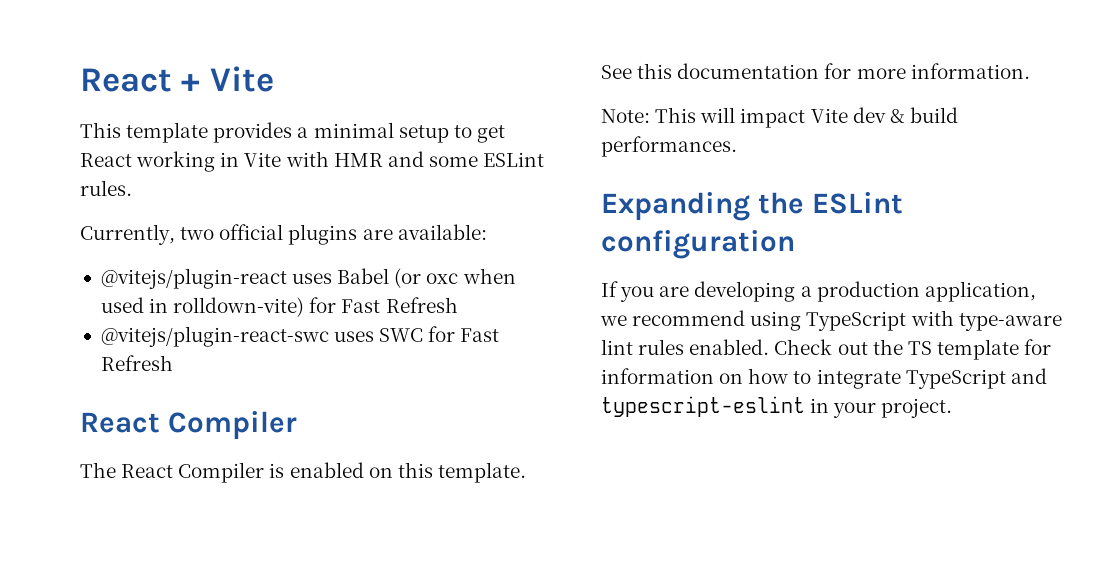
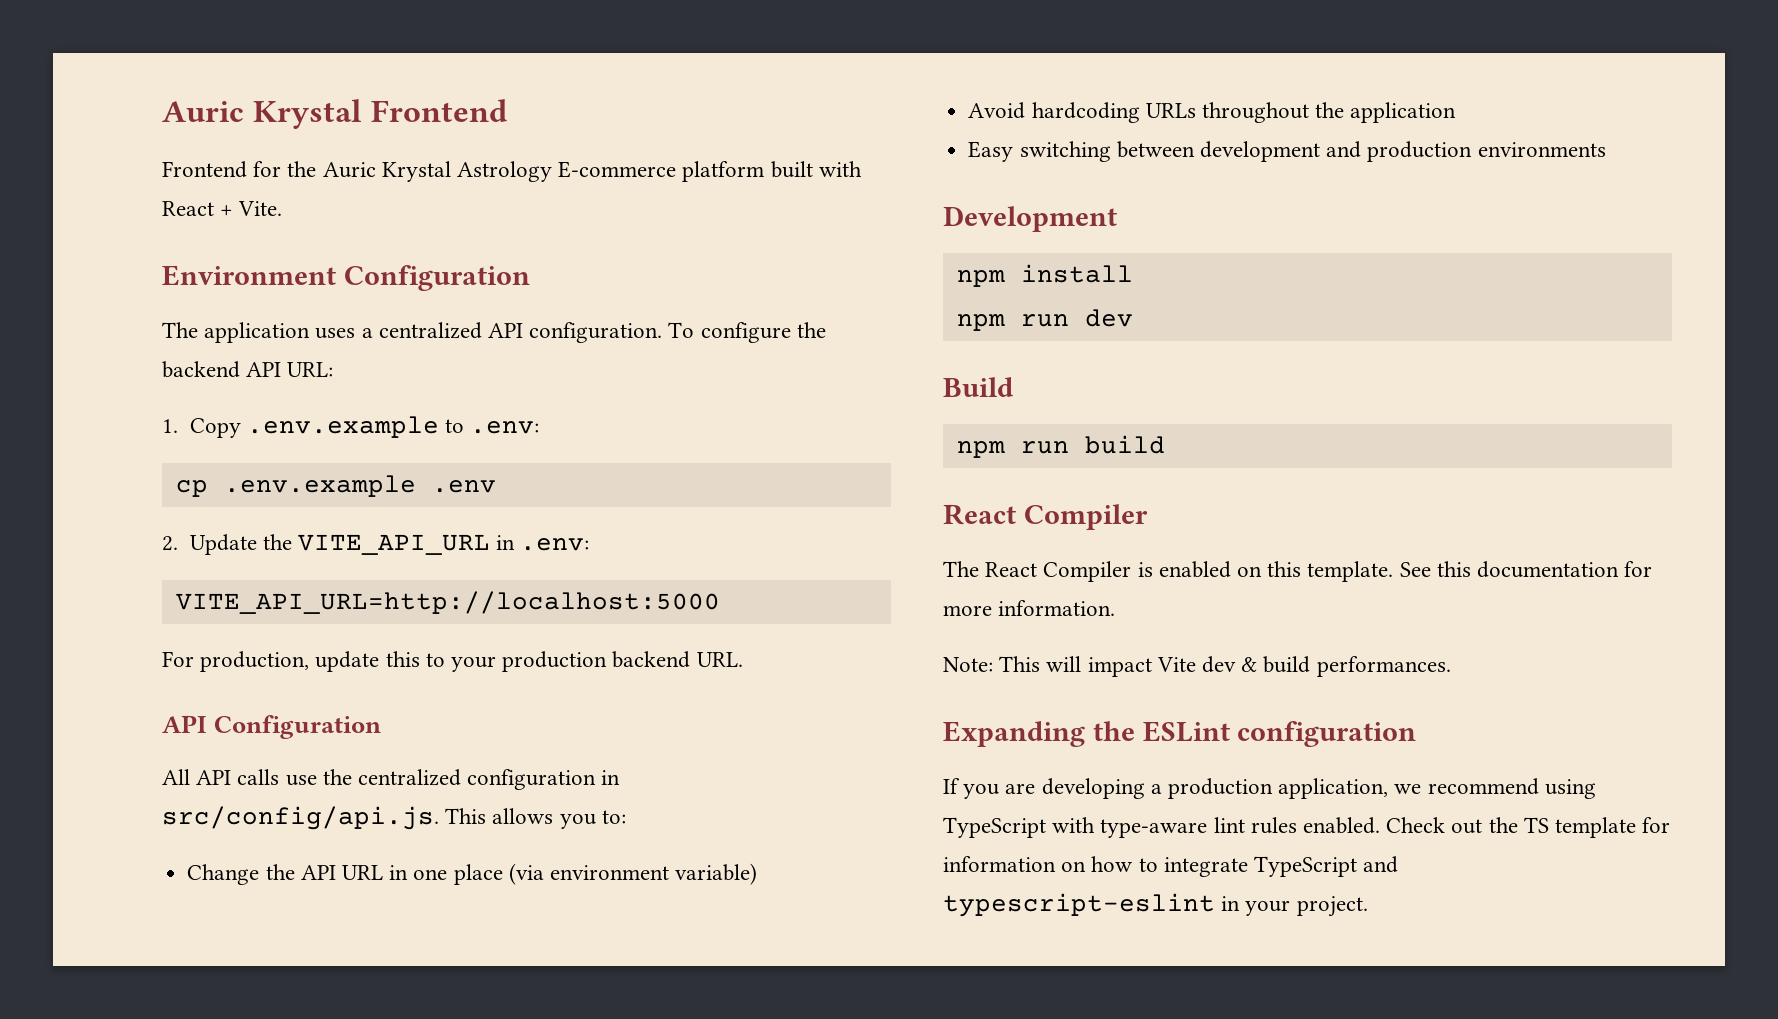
[80,66,274,92] [80,122,505,143] [80,151,545,172] [80,180,132,196] [80,224,487,245] [100,268,516,289] [100,297,458,317] [100,326,500,347] [100,355,173,371] React + Vite // This template provides a minimal setup to get React working in Vite with HMR and some ESLint rules. // Currently, two official plugins are available: // @vitejs/plugin-react uses Babel (or oxc when used in rolldown-vite) for Fast Refresh // @vitejs/plugin-react-swc uses SWC for Fast Refresh -> [162,99,507,129] [162,161,862,182] [162,201,283,216] [162,265,530,291] [162,322,826,343] [162,361,334,378] [162,416,540,438] [175,475,496,497] [162,534,590,555] [175,591,720,614] [162,651,743,672] [162,715,382,739] [162,769,621,790] [162,806,626,830] [187,863,758,885] [968,102,1457,123] [968,141,1606,162] [943,206,1117,232] [956,264,1133,287] [956,309,1133,331] [943,377,1013,397] [956,435,1165,458] Auric Krystal Frontend // Frontend for the Auric Krystal Astrology E-commerce platform built with React + Vite. // Environment Configuration // The application uses a centralized API configuration. To configure the backend API URL: // 1. Copy .env.example to .env: // cp .env.example .env // 2. Update the VITE_API_URL in .env: // VITE_API_URL=http://localhost:5000 // For production, update this to your production backend URL. // API Configuration // All API calls use the centralized configuration in src/config/api.js. This allows you to: // Change the API URL in one place (via environment variable) // Avoid hardcoding URLs throughout the application // Easy switching between development and production environments // Development // npm install // npm run dev // Build // npm run build

